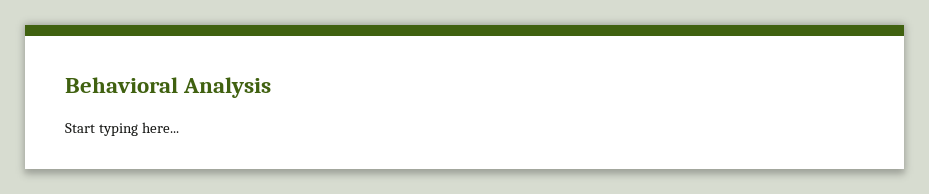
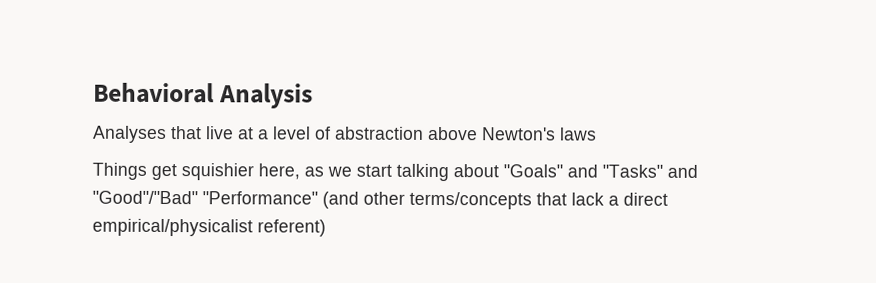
[65,122,179,136] Start typing here... -> [92,125,597,144] [92,162,698,182] [92,190,668,210] [92,218,326,237] Analyses that live at a level of abstraction above Newton's laws // Things get squishier here, as we start talking about "Goals" and "Tasks" and "Good"/"Bad" "Performance" (and other terms/concepts that lack a direct empirical/physicalist referent)

